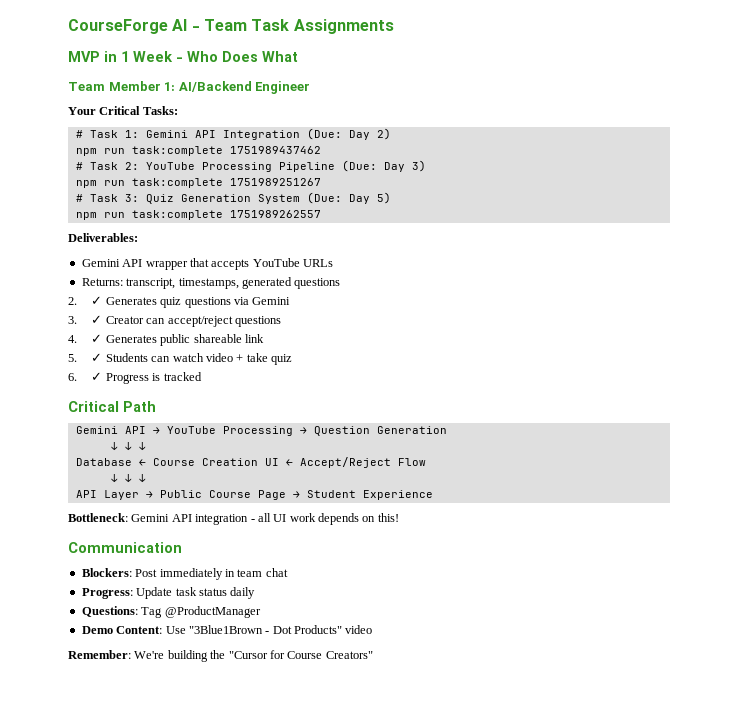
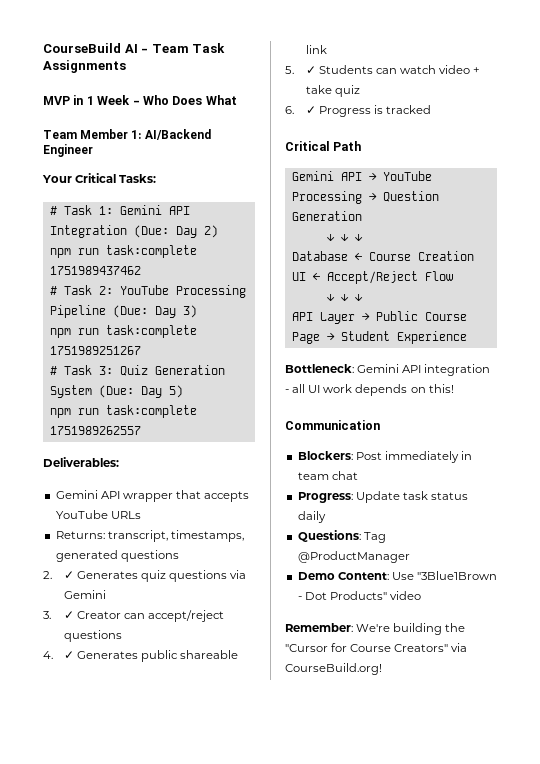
[68,19,168,34] CourseForge -> [43,43,121,53] CourseBuild
(373, 655) none -> [451,643,468,652] [285,663,382,675] via CourseBuild.org!

